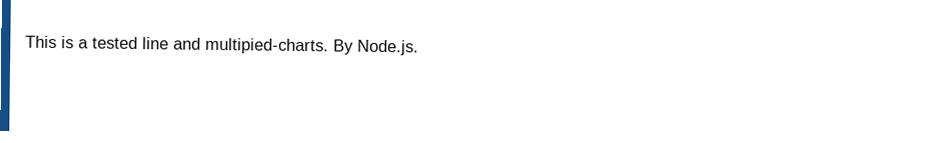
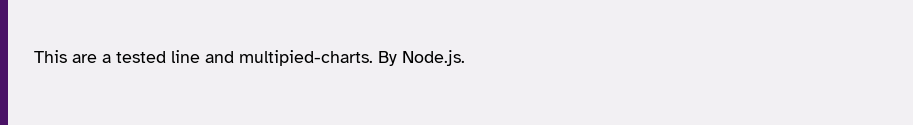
[61,36,74,49] is -> [72,54,97,63] are

